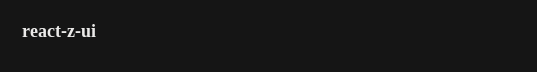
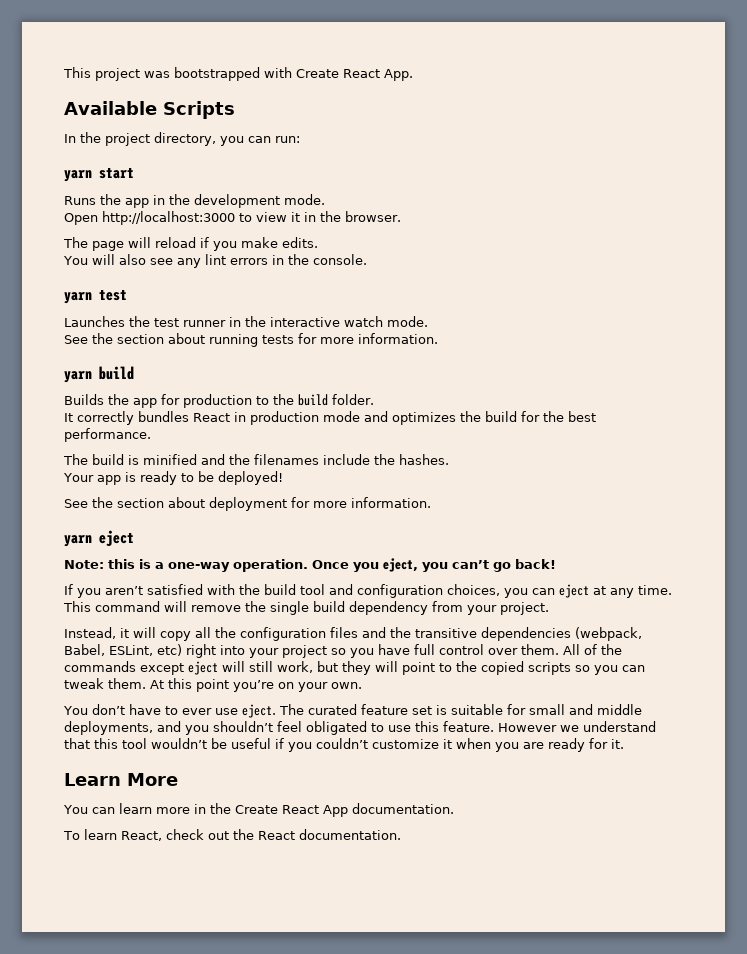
[22,24,96,37] react-z-ui -> [63,67,413,81] [64,101,235,119] [64,132,300,146] [64,168,134,182] [64,194,325,208] [64,211,401,225] [63,237,318,251] [63,254,367,268] [64,290,127,304] [64,316,428,327] [64,333,438,347] [64,366,134,383] [64,394,374,408] [64,411,596,425] [64,428,151,442] [63,454,449,465] [63,471,283,485] [64,497,431,511] [64,530,134,547] [64,558,556,572] [64,584,672,598] [63,601,549,615] [64,627,642,641] [64,644,622,658] [64,661,645,675] [64,678,362,692] [63,704,642,718] [64,721,656,735] [64,738,624,752] [64,773,178,786] [63,803,454,817] [63,829,401,841] This project was bootstrapped with Create React App. // Available Scripts // In the project directory, you can run: // yarn start // Runs the app in the development mode. // Open http://localhost:3000 to view it in the browser. // The page will reload if you make edits. // You will also see any lint errors in the console. // yarn test // Launches the test runner in the interactive watch mode. // See the section about running tests for more information. // yarn build // Builds the app for production to the build folder. // It correctly bundles React in production mode and optimizes the build for the best performance. // The build is minified and the filenames include the hashes. // Your app is ready to be deployed! // See the section about deployment for more information. // yarn eject // Note: this is a one-way operation. Once you eject, you can’t go back! // If you aren’t satisfied with the build tool and configuration choices, you can eject at any time. This command will remove the single build dependency from your project. // Instead, it will copy all the configuration files and the transitive dependencies (webpack, Babel, ESLint, etc) right into your project so you have full control over them. All of the commands except eject will still work, but they will point to the copied scripts so you can tweak them. At this point you’re on your own. // You don’t have to ever use eject. The curated feature set is suitable for small and middle deployments, and you shouldn’t feel obligated to use this feature. However we understand that this tool wouldn’t be useful if you couldn’t customize it when you are ready for it. // Learn More // You can learn more in the Create React App documentation. // To learn React, check out the React documentation.

